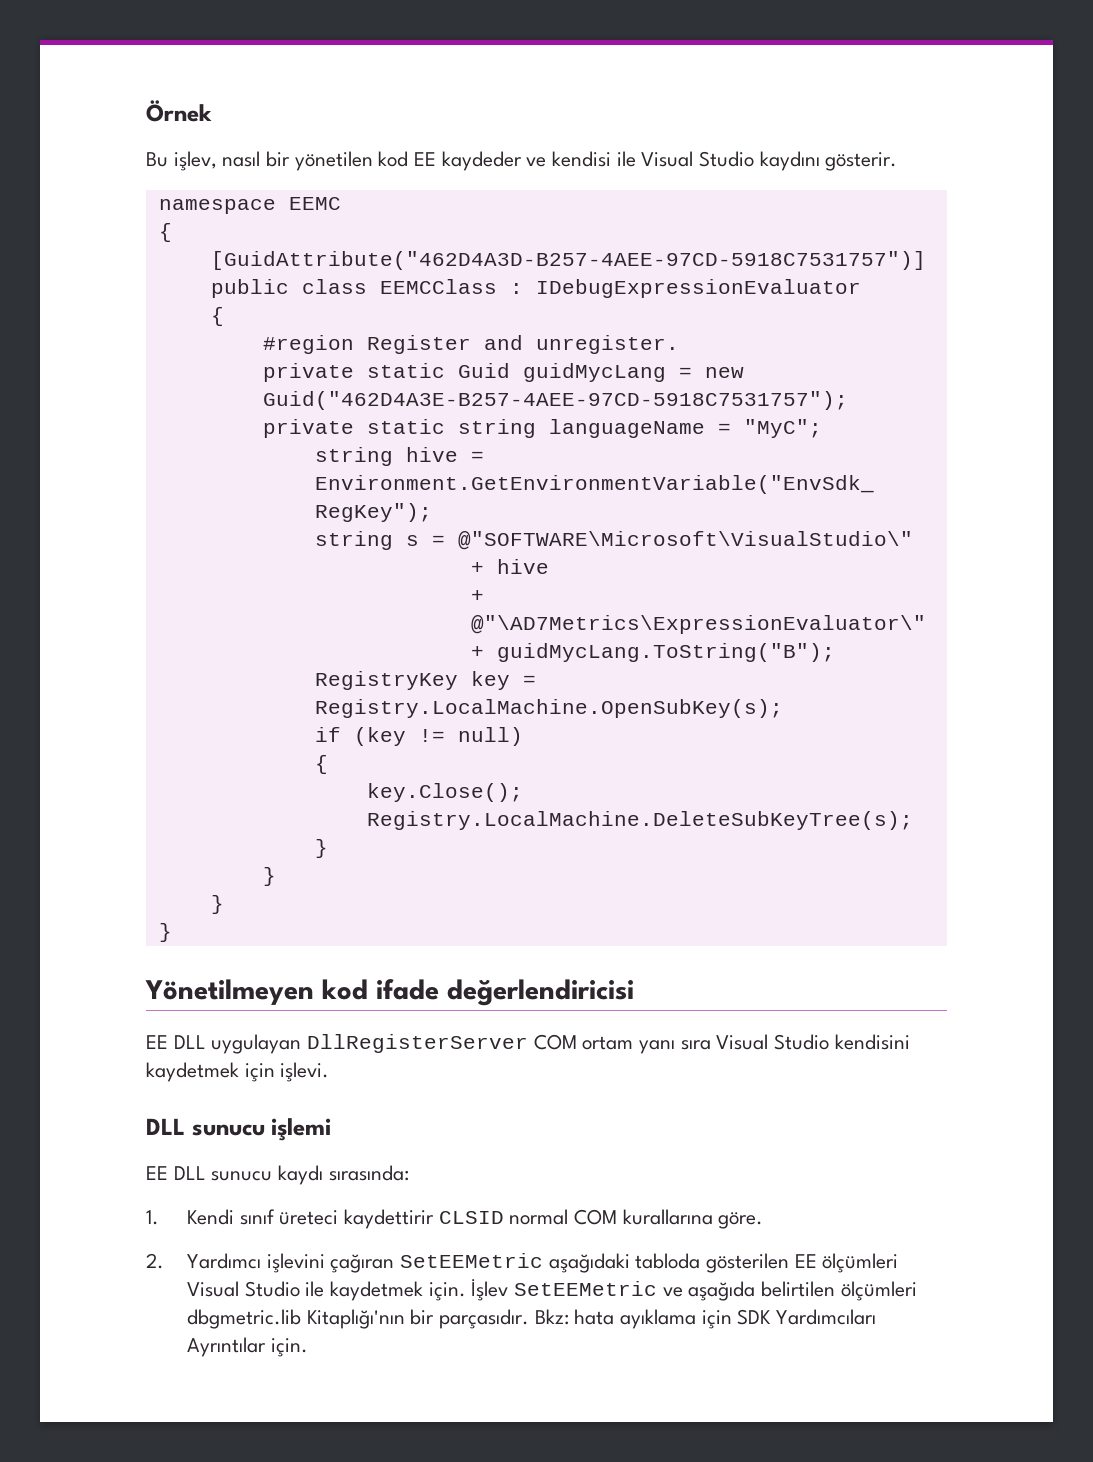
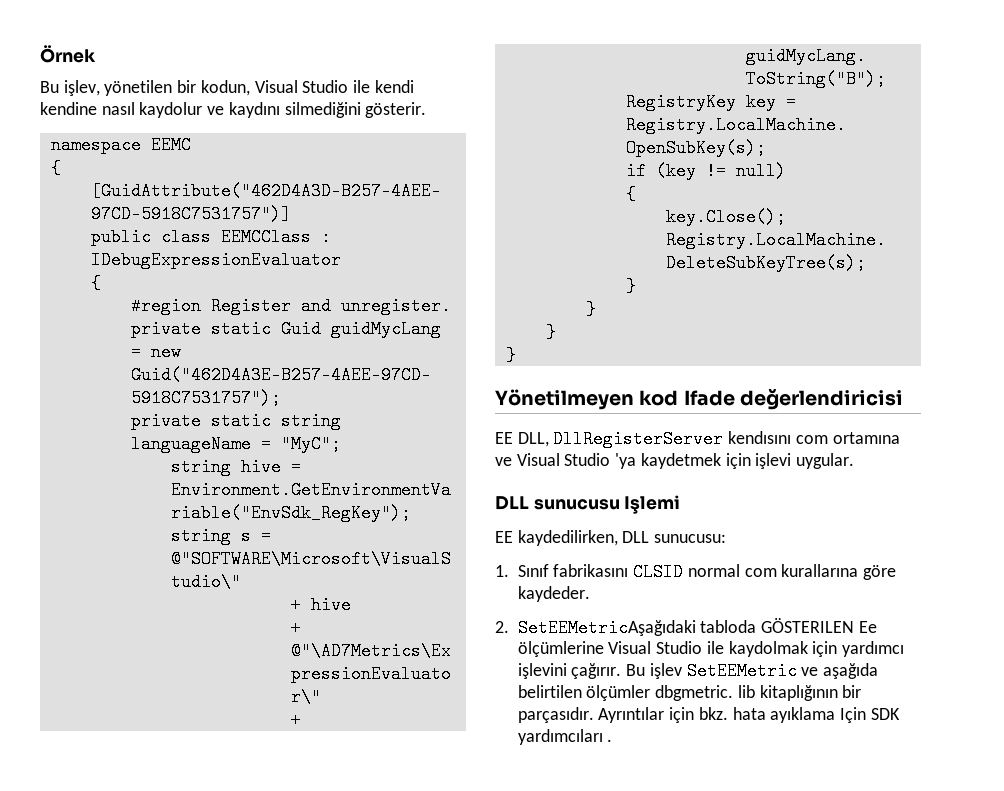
[222,151,820,171] nasıl bir yönetilen kod EE kaydeder ve kendisi ile Visual Studio kaydını -> [104,80,414,96] [40,102,361,118] yönetilen bir kodun, Visual Studio ile kendi kendine nasıl kaydolur ve kaydını silmediğini
[376,979,439,1000] ifade -> [683,390,735,406] Ifade
[173,1034,910,1054] DLL uygulayan DllRegisterServer COM ortam yanı sıra Visual Studio kendisini -> [517,430,900,448] [495,453,637,469] DLL, DllRegisterServer kendısını com ortamına ve Visual Studio 'ya
[280,1062,330,1082] [146,1118,332,1141] [146,1165,409,1185] [146,1209,764,1229] [146,1253,899,1273] [187,1279,917,1301] [187,1309,877,1329] [187,1337,308,1357] işlevi. // DLL sunucu işlemi // EE DLL sunucu kaydı sırasında: // 1. Kendi sınıf üreteci kaydettirir CLSID normal COM kurallarına göre. // 2. Yardımcı işlevini çağıran SetEEMetric aşağıdaki tabloda gösterilen EE ölçümleri Visual Studio ile kaydetmek için. İşlev SetEEMetric ve aşağıda belirtilen ölçümleri dbgmetric.lib Kitaplığı'nın bir parçasıdır. Bkz: hata ayıklama için SDK Yardımcıları Ayrıntılar için. -> [755,453,855,469] [495,495,681,514] [495,530,727,546] [495,563,897,581] [517,586,590,602] [495,618,877,637] [517,641,905,657] [517,662,879,680] [517,685,862,701] [517,707,900,723] [517,729,613,745] işlevi uygular. // DLL sunucusu Işlemi // EE kaydedilirken, DLL sunucusu: // 1. Sınıf fabrikasını CLSID normal com kurallarına göre kaydeder. // 2. SetEEMetricAşağıdaki tabloda GÖSTERILEN Ee ölçümlerine Visual Studio ile kaydolmak için yardımcı işlevini çağırır. Bu işlev SetEEMetric ve aşağıda belirtilen ölçümler dbgmetric. lib kitaplığının bir parçasıdır. Ayrıntılar için bkz. hata ayıklama Için SDK yardımcıları .

